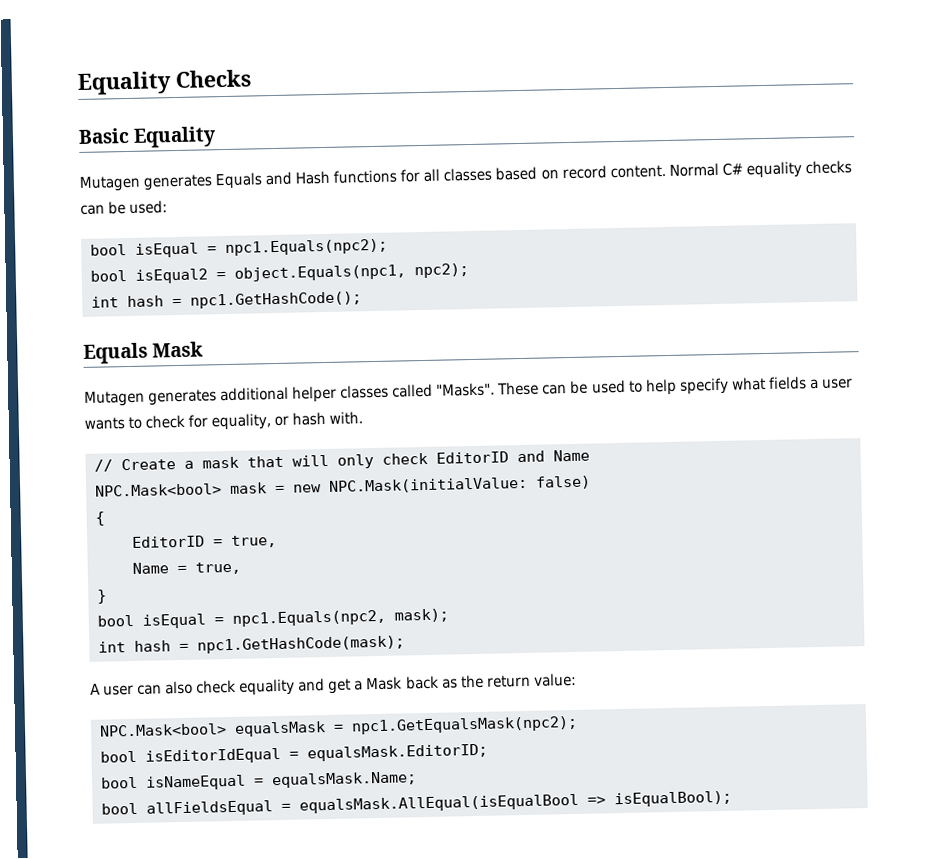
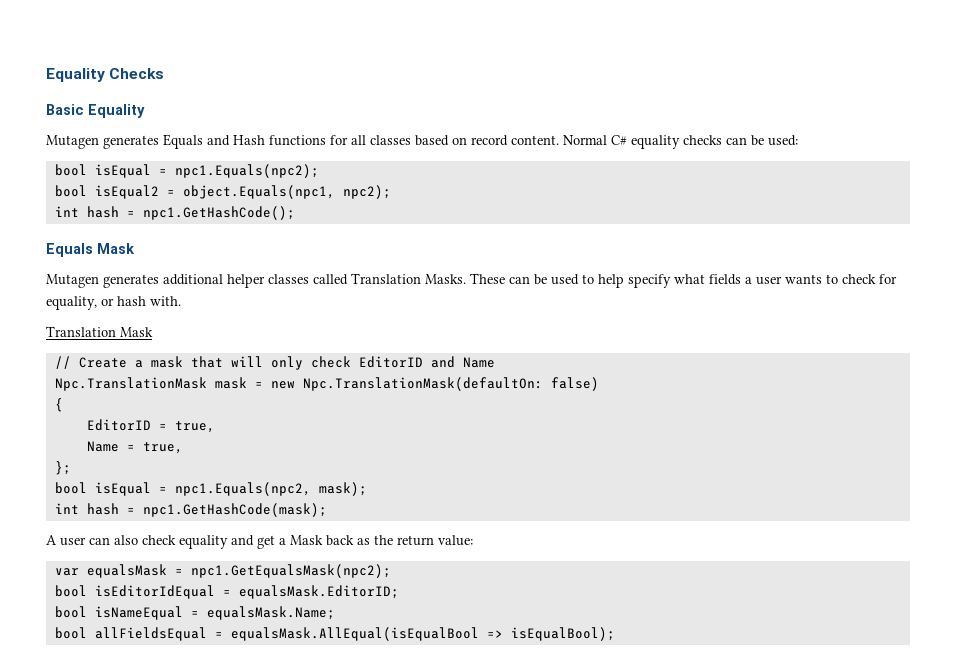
[436,382,496,397] "Masks". -> [351,273,466,284] Translation Masks.
(364, 417) none -> [46,326,153,337] // Translation Mask
[95,483,222,497] NPC.Mask<bool> -> [54,377,207,391] Npc.TranslationMask
[329,476,528,494] NPC.Mask(initialValue: -> [302,377,543,391] Npc.TranslationMask(defaultOn:
[97,589,107,604] } -> [54,461,71,475] };
[99,723,227,737] NPC.Mask<bool> -> [54,568,79,576] var

